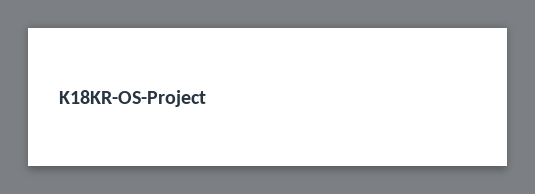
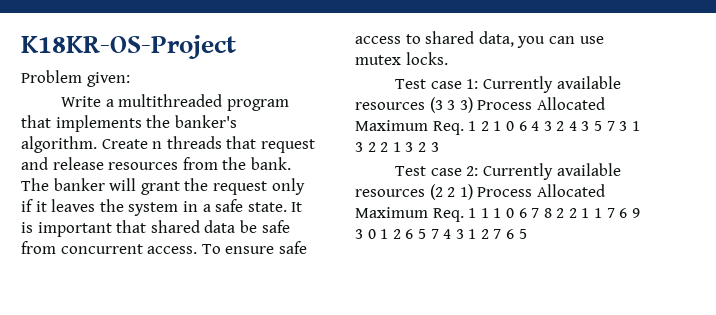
(206, 98) none -> [21,70,130,87] [61,94,290,111] [21,115,237,132] [21,136,315,153] [21,157,291,170] [21,178,305,195] [21,199,303,216] [21,220,290,237] [21,241,307,254] [355,31,604,48] [355,52,448,65] [395,76,621,93] [355,97,605,113] [355,120,640,135] [355,142,439,152] [395,163,621,180] [355,184,605,200] [355,207,640,222] [355,229,527,239] // Problem given: // Write a multithreaded program that implements the banker's algorithm. Create n threads that request and release resources from the bank. The banker will grant the request only if it leaves the system in a safe state. It is important that shared data be safe from concurrent access. To ensure safe access to shared data, you can use mutex locks. // Test case 1: Currently available resources (3 3 3) Process Allocated Maximum Req. 1 2 1 0 6 4 3 2 4 3 5 7 3 1 3 2 2 1 3 2 3 // Test case 2: Currently available resources (2 2 1) Process Allocated Maximum Req. 1 1 1 0 6 7 8 2 2 1 1 7 6 9 3 0 1 2 6 5 7 4 3 1 2 7 6 5

